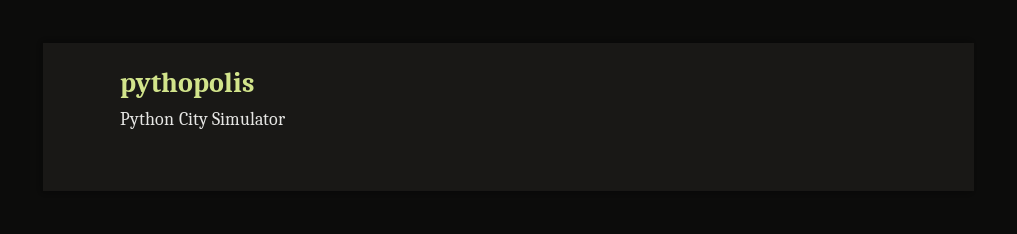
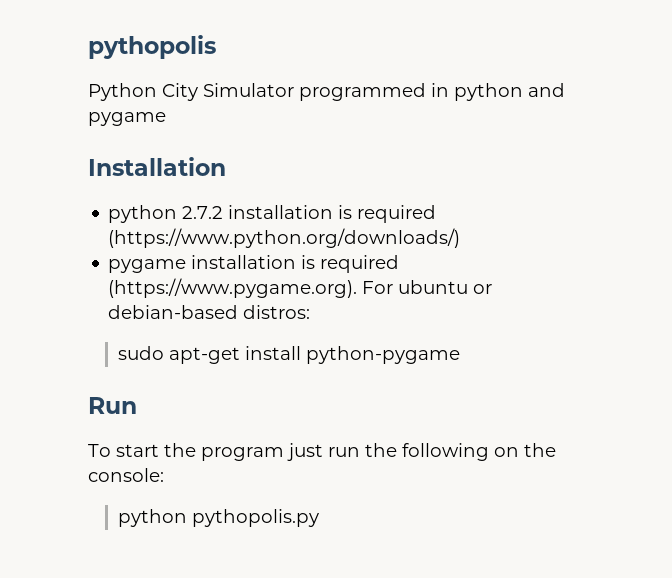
(287, 118) none -> [299,83,565,101] [88,112,166,126] [88,157,226,176] [108,205,437,223] [108,228,461,248] [108,255,400,273] [108,278,493,298] [108,305,311,319] [117,346,460,364] [88,397,137,414] [88,443,556,461] [88,468,164,482] [117,509,319,527] programmed in python and pygame // Installation // python 2.7.2 installation is required (https://www.python.org/downloads/) // pygame installation is required (https://www.pygame.org). For ubuntu or debian-based distros: // sudo apt-get install python-pygame // Run // To start the program just run the following on the console: // python pythopolis.py

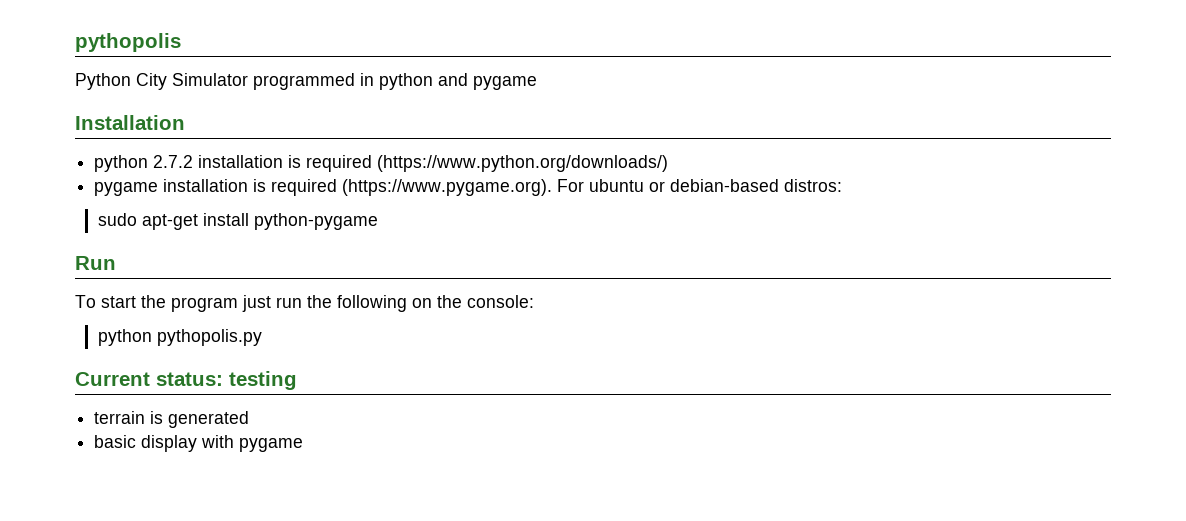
(319, 518) none -> [75,371,297,390] [94,411,250,428] [94,435,304,452] // Current status: testing // terrain is generated // basic display with pygame

